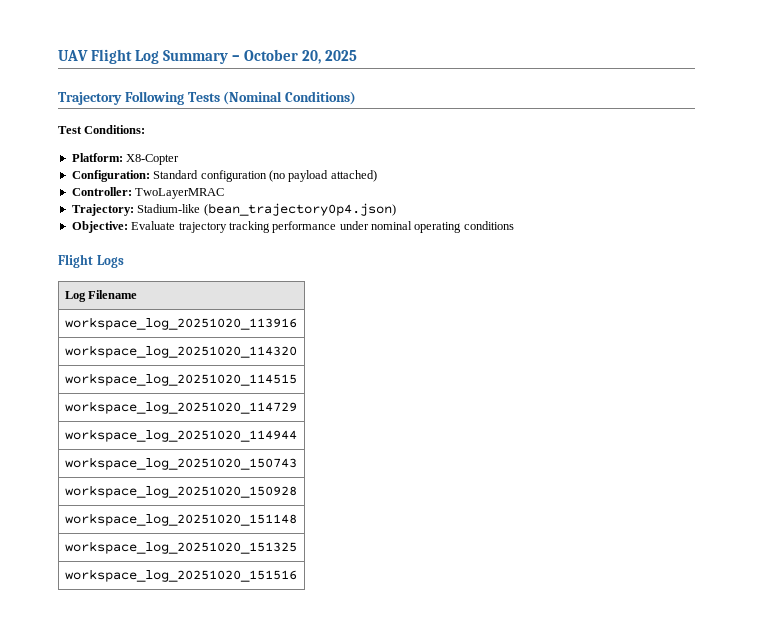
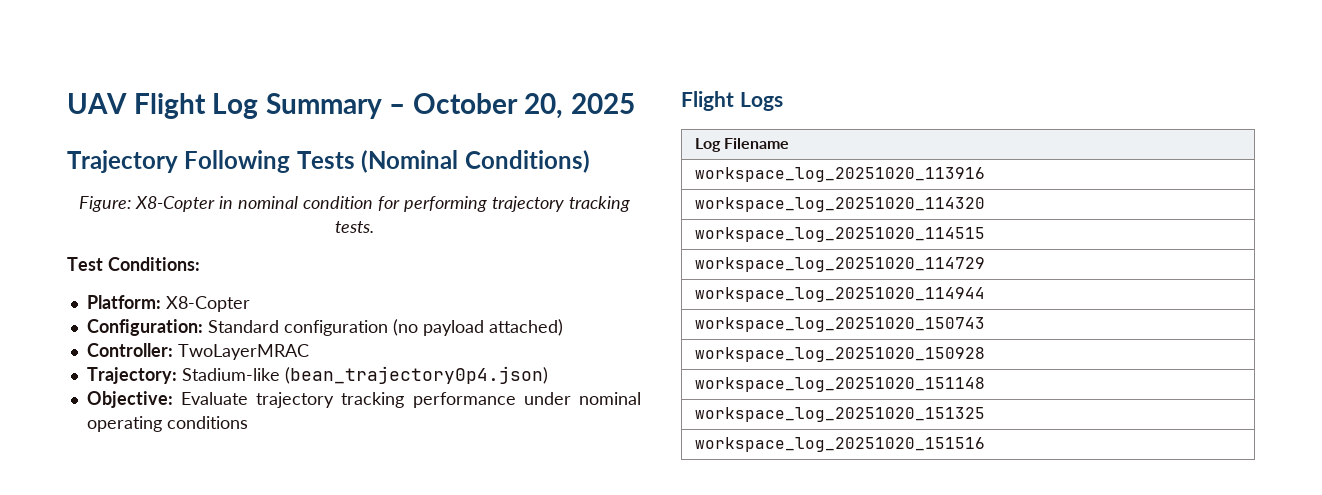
(357, 98) none -> [78,196,630,212] [334,221,374,233] // Figure: X8-Copter in nominal condition for performing trajectory tracking tests.

